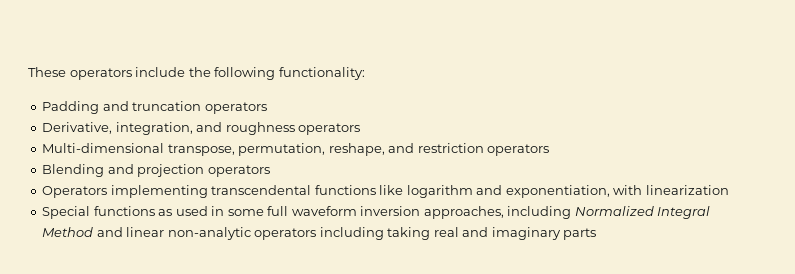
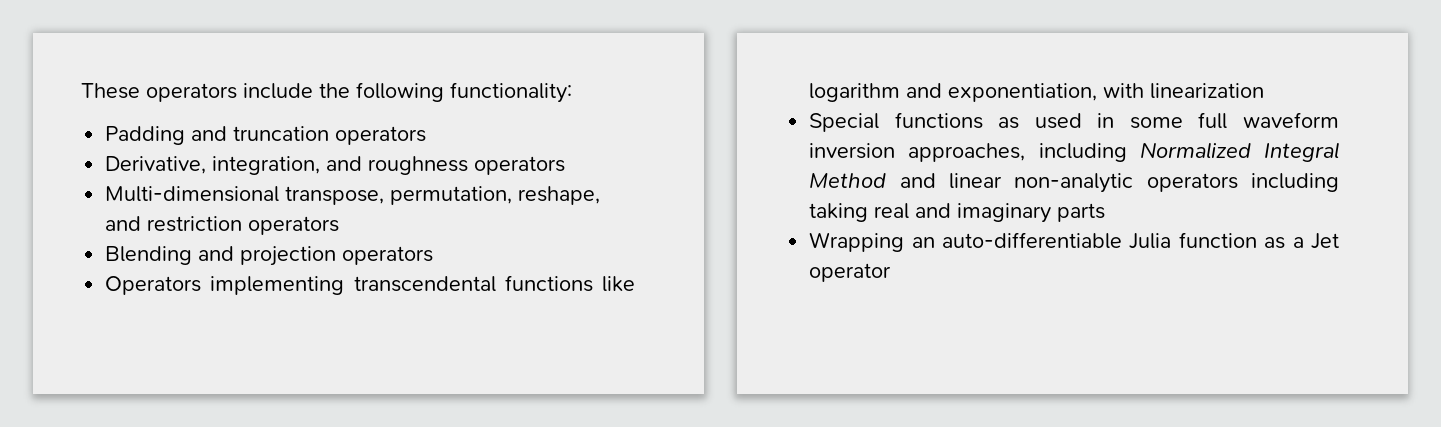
(597, 234) none -> [809,232,1339,252] [809,263,892,282] // Wrapping an auto-differentiable Julia function as a Jet operator

